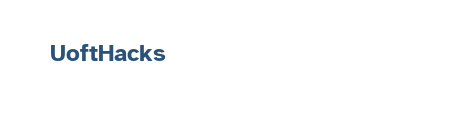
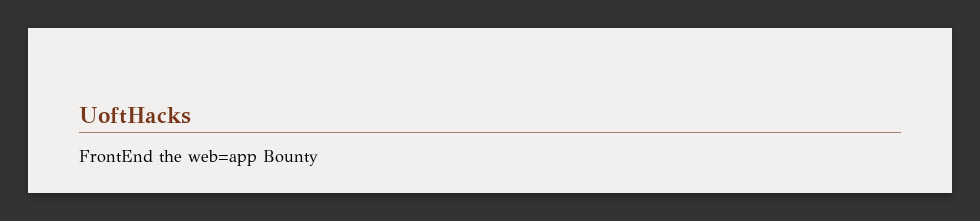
(166, 52) none -> [79,150,318,166] // FrontEnd the web=app Bounty

